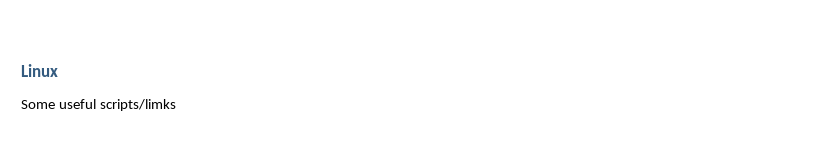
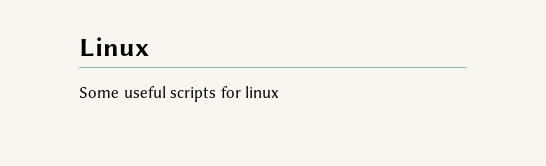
[99,99,176,111] scripts/limks -> [170,86,280,102] scripts for linux

